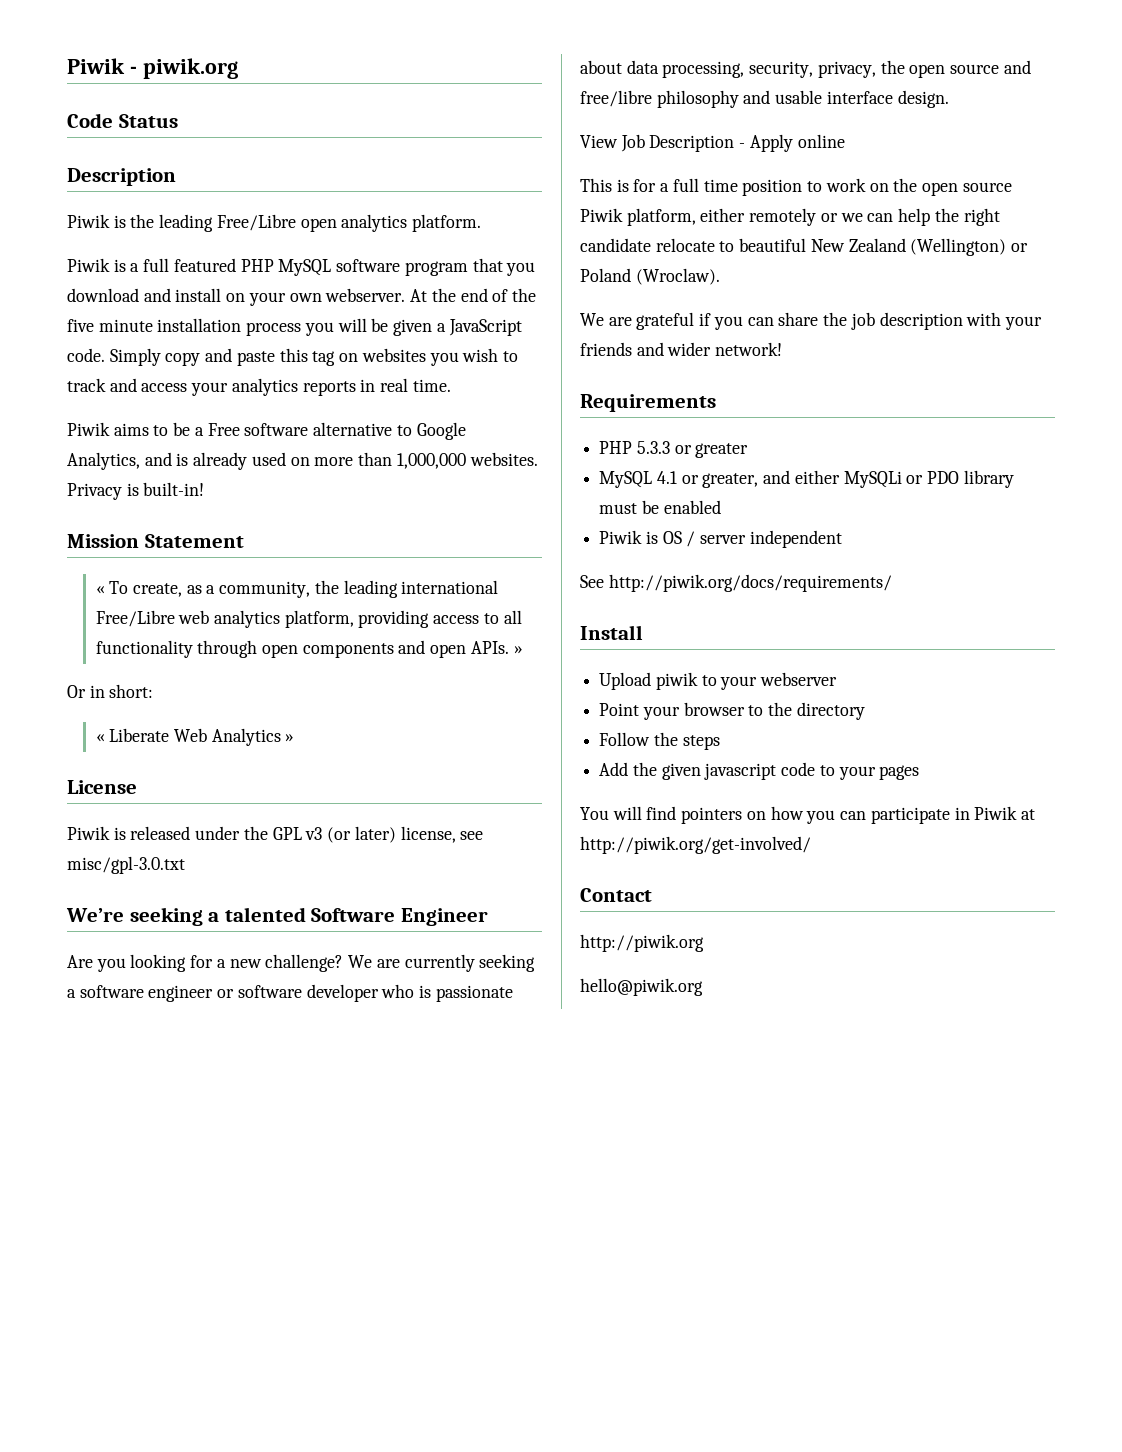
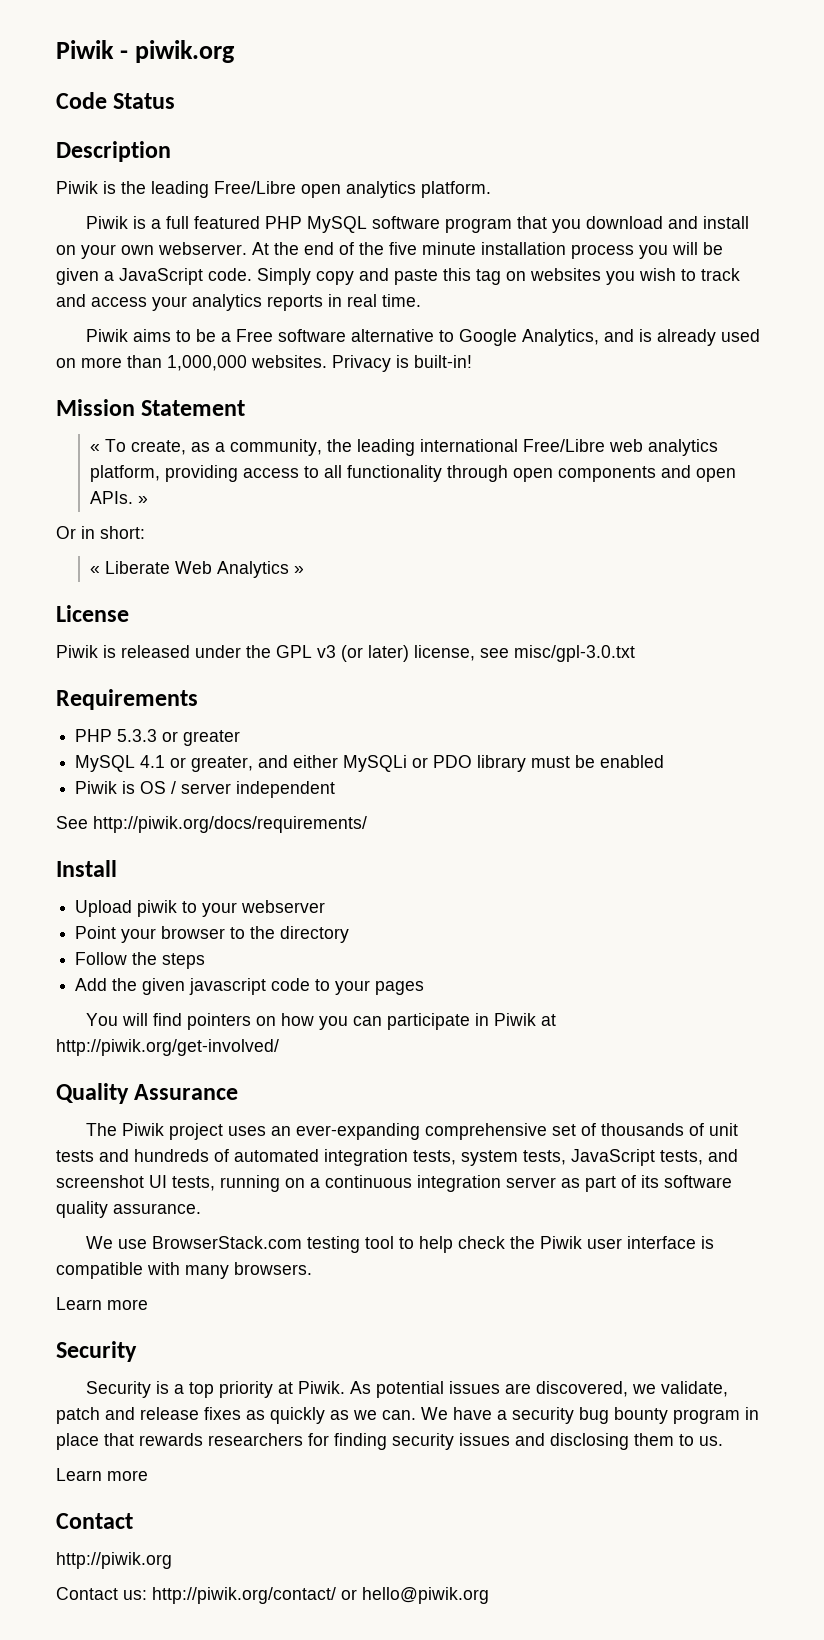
[66,907,488,926] [67,954,536,972] [67,984,513,1002] [580,60,1031,78] [580,90,949,108] [580,134,845,152] [580,178,1012,196] [580,208,1000,226] [580,238,1029,256] [580,268,720,285] [580,312,1042,330] [580,342,783,356] // We’re seeking a talented Software Engineer // Are you looking for a new challenge? We are currently seeking a software engineer or software developer who is passionate about data processing, security, privacy, the open source and free/libre philosophy and usable interface design. // View Job Description - Apply online // This is for a full time position to work on the open source Piwik platform, either remotely or we can help the right candidate relocate to beautiful New Zealand (Wellington) or Poland (Wroclaw). // We are grateful if you can share the job description with your friends and wider network! -> (635, 653) none
[580,888,652,902] [580,934,704,952] Contact // http://piwik.org // -> [56,1083,239,1104] [85,1123,738,1140] [56,1149,738,1166] [56,1175,732,1192] [56,1201,201,1218] [85,1236,714,1253] [56,1262,312,1279] [56,1297,148,1310] [56,1341,137,1362] [85,1381,728,1398] [56,1407,759,1424] [56,1433,723,1450] [56,1468,148,1481] [56,1513,133,1529] [56,1552,172,1569] [56,1587,357,1604] Quality Assurance // The Piwik project uses an ever-expanding comprehensive set of thousands of unit tests and hundreds of automated integration tests, system tests, JavaScript tests, and screenshot UI tests, running on a continuous integration server as part of its software quality assurance. // We use BrowserStack.com testing tool to help check the Piwik user interface is compatible with many browsers. // Learn more // Security // Security is a top priority at Piwik. As potential issues are discovered, we validate, patch and release fixes as quickly as we can. We have a security bug bounty program in place that rewards researchers for finding security issues and disclosing them to us. // Learn more // Contact // http://piwik.org // Contact us: http://piwik.org/contact/ or

